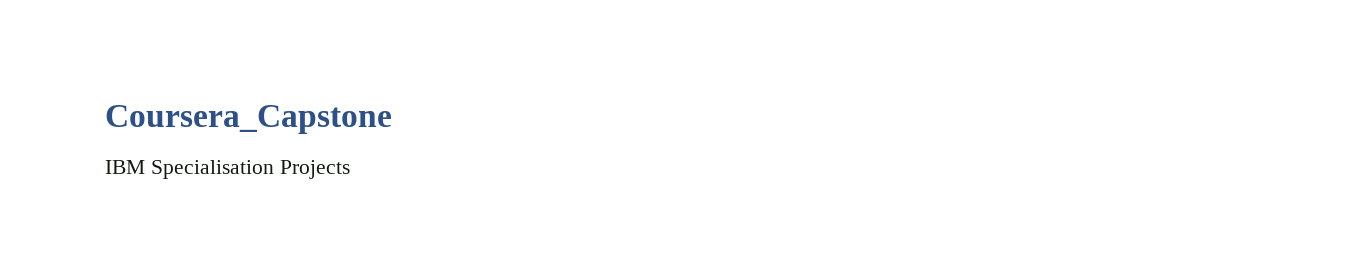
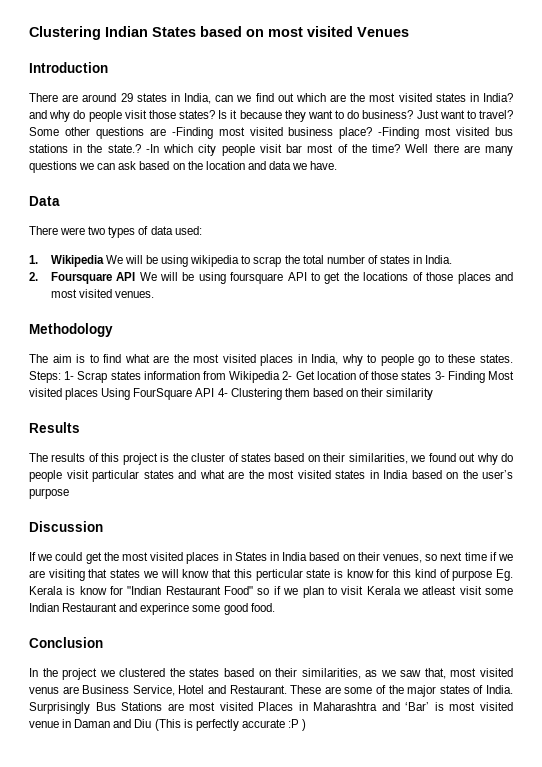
[105,105,392,134] [105,160,350,179] Coursera_Capstone // IBM Specialisation Projects -> [29,26,409,40] [29,62,108,73] [29,93,514,104] [29,110,514,122] [29,127,513,139] [29,144,514,156] [29,161,338,173] [29,196,60,206] [29,226,202,238] [29,255,453,267] [29,272,513,284] [50,289,154,298] [29,323,113,337] [29,354,513,366] [29,371,514,383] [29,388,434,400] [29,422,80,433] [29,453,513,465] [29,470,513,482] [29,488,69,499] [29,521,103,532] [29,552,513,564] [29,569,513,581] [29,586,514,598] [29,603,275,615] [29,637,103,648] [29,668,513,680] [29,685,514,697] [29,702,514,714] [29,719,307,731] Clustering Indian States based on most visited Venues // Introduction // There are around 29 states in India, can we find out which are the most visited states in India? and why do people visit those states? Is it because they want to do business? Just want to travel? Some other questions are -Finding most visited business place? -Finding most visited bus stations in the state.? -In which city people visit bar most of the time? Well there are many questions we can ask based on the location and data we have. // Data // There were two types of data used: // 1. Wikipedia We will be using wikipedia to scrap the total number of states in India. // 2. Foursquare API We will be using foursquare API to get the locations of those places and most visited venues. // Methodology // The aim is to find what are the most visited places in India, why to people go to these states. Steps: 1- Scrap states information from Wikipedia 2- Get location of those states 3- Finding Most visited places Using FourSquare API 4- Clustering them based on their similarity // Results // The results of this project is the cluster of states based on their similarities, we found out why do people visit particular states and what are the most visited states in India based on the user’s purpose // Discussion // If we could get the most visited places in States in India based on their venues, so next time if we are visiting that states we will know that this perticular state is know for this kind of purpose Eg. Kerala is know for "Indian Restaurant Food" so if we plan to visit Kerala we atleast visit some Indian Restaurant and experince some good food. // Conclusion // In the project we clustered the states based on their similarities, as we saw that, most visited venus are Business Service, Hotel and Restaurant. These are some of the major states of India. Surprisingly Bus Stations are most visited Places in Maharashtra and ‘Bar’ is most visited venue in Daman and Diu (This is perfectly accurate :P )

